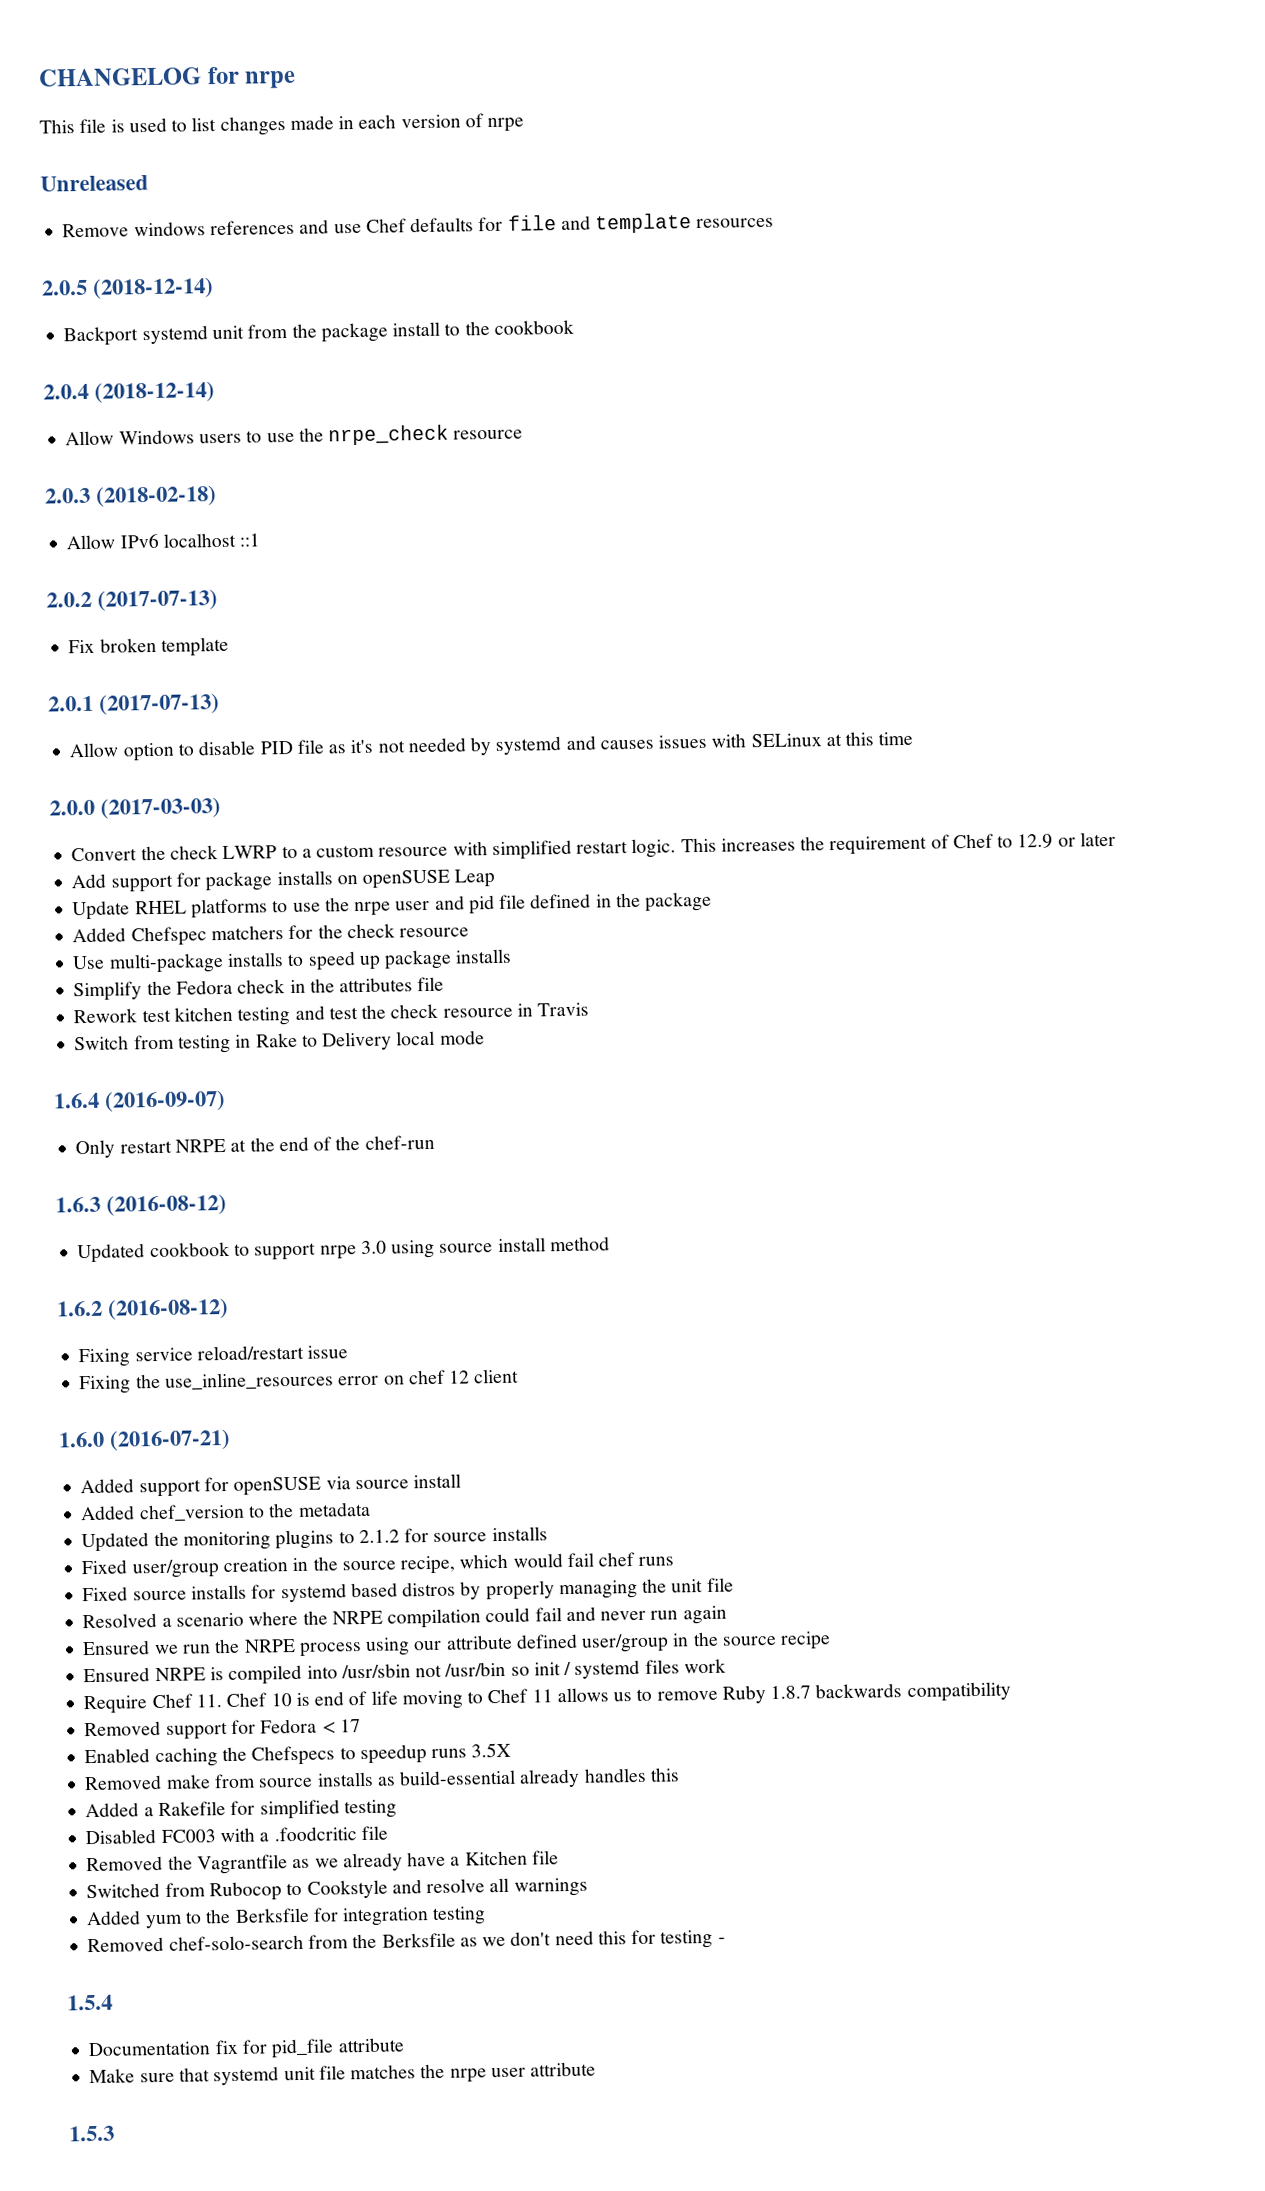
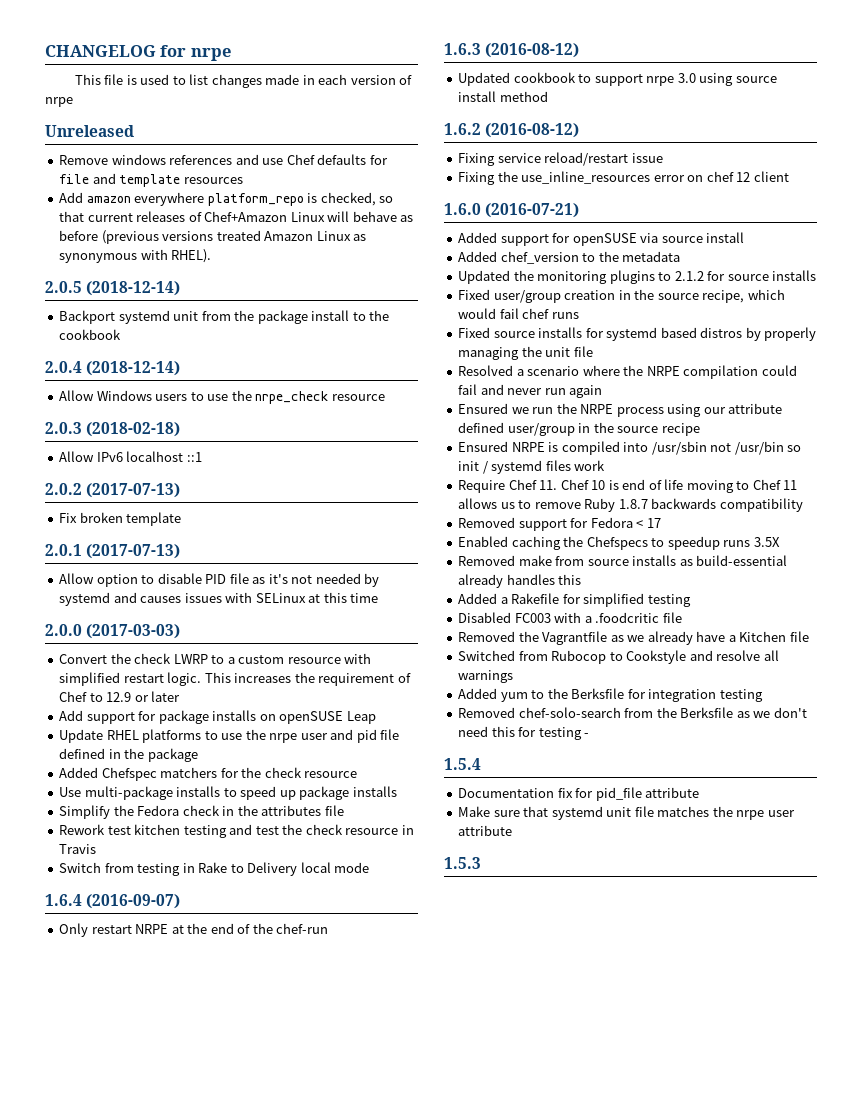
(775, 222) none -> [59,192,394,206] [59,211,414,222] [59,230,367,244] [59,249,212,263] // Add amazon everywhere platform_repo is checked, so that current releases of Chef+Amazon Linux will behave as before (previous versions treated Amazon Linux as synonymous with RHEL).

